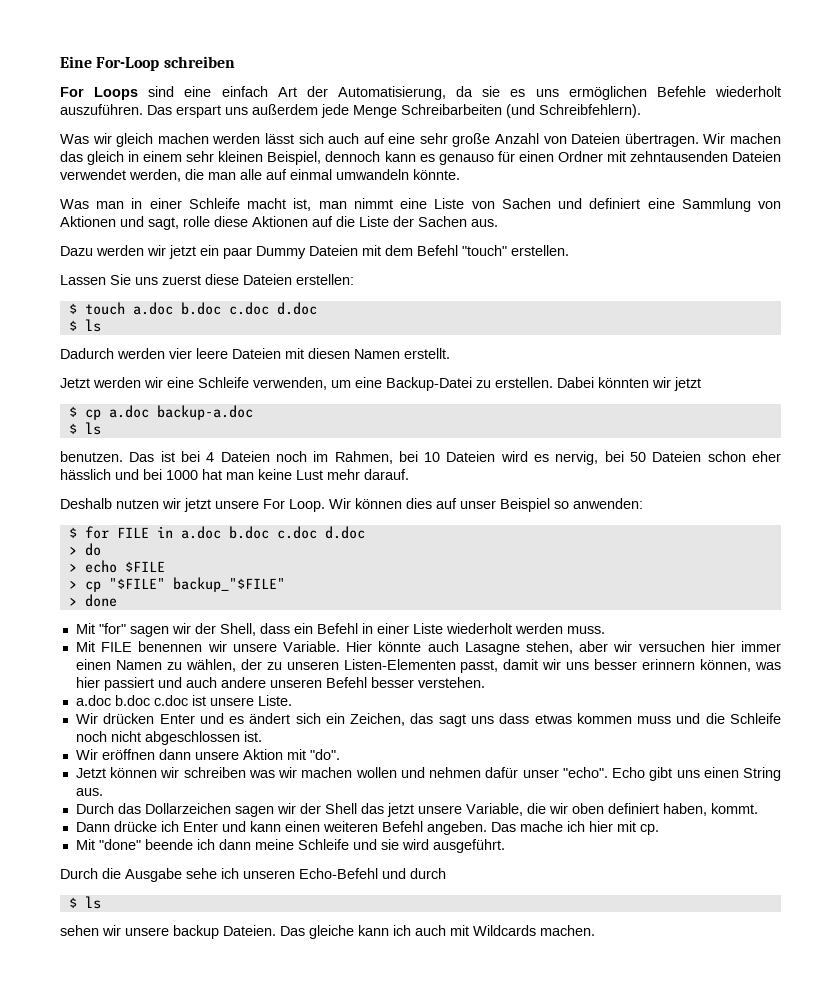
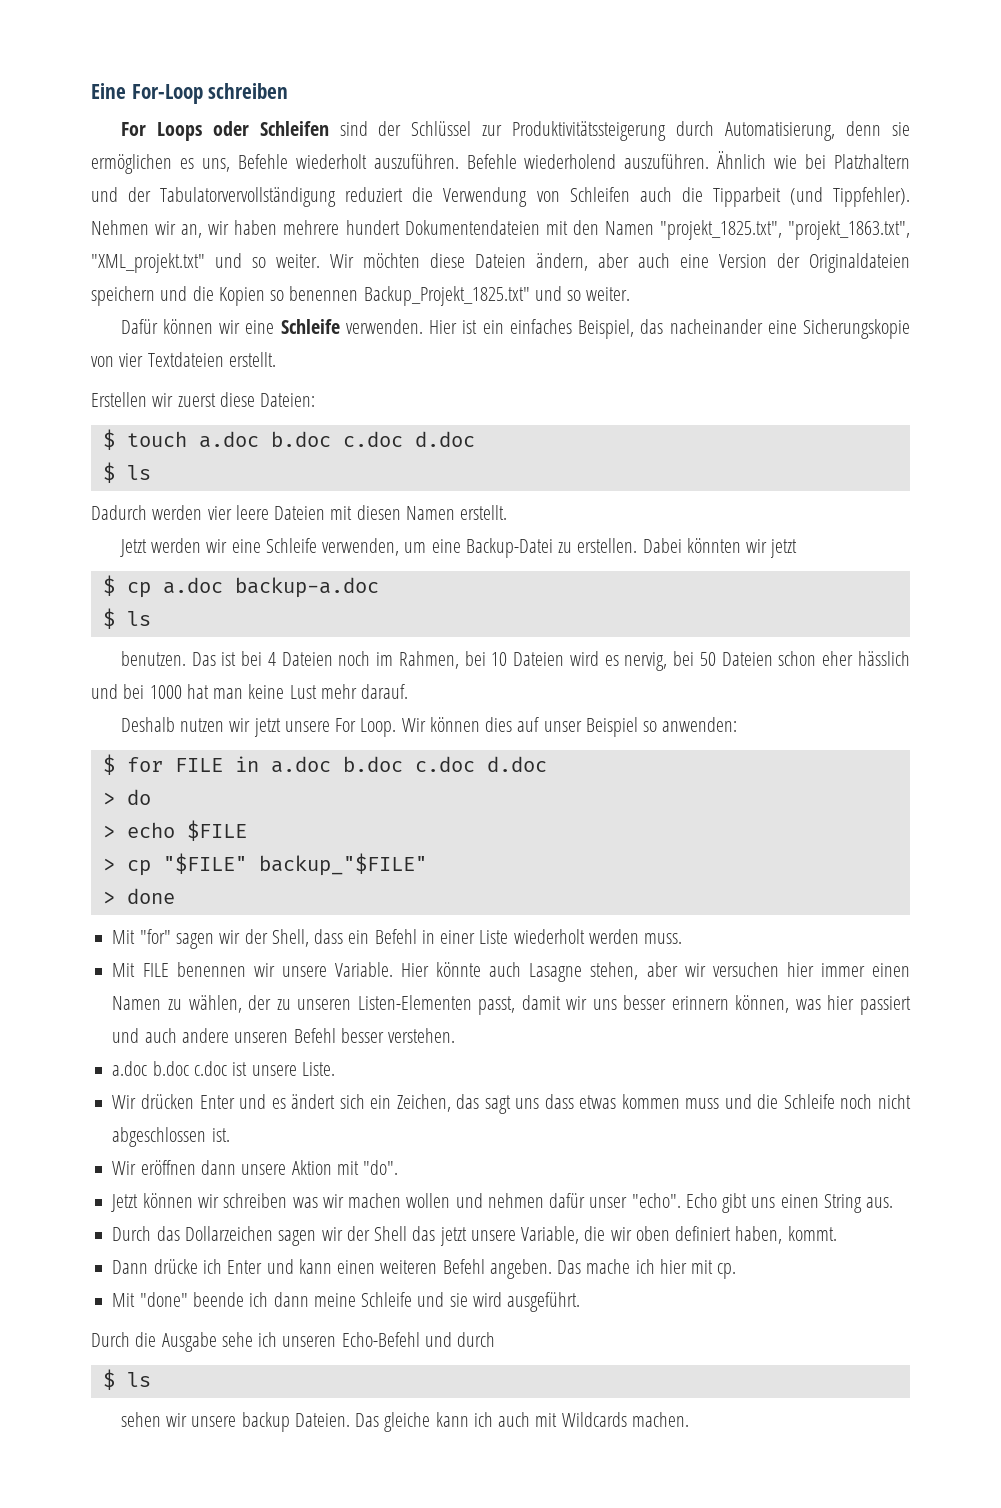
[148,86,781,100] [60,104,641,118] [60,133,781,147] [60,151,781,165] [60,169,460,182] [60,198,782,212] [60,216,498,230] [60,245,569,259] [60,274,354,285] sind eine einfach Art der Automatisierung, da sie es uns ermöglichen Befehle wiederholt auszuführen. Das erspart uns außerdem jede Menge Schreibarbeiten (und Schreibfehlern). // Was wir gleich machen werden lässt sich auch auf eine sehr große Anzahl von Dateien übertragen. Wir machen das gleich in einem sehr kleinen Beispiel, dennoch kann es genauso für einen Ordner mit zehntausenden Dateien verwendet werden, die man alle auf einmal umwandeln könnte. // Was man in einer Schleife macht ist, man nimmt eine Liste von Sachen und definiert eine Sammlung von Aktionen und sagt, rolle diese Aktionen auf die Liste der Sachen aus. // Dazu werden wir jetzt ein paar Dummy Dateien mit dem Befehl "touch" erstellen. // Lassen Sie uns zuerst diese Dateien erstellen: -> [212,121,911,141] [91,151,910,174] [91,187,910,207] [91,220,911,240] [91,253,910,273] [91,286,631,306] [120,319,910,339] [91,352,276,367] [91,392,316,407] oder Schleifen sind der Schlüssel zur Produktivitätssteigerung durch Automatisierung, denn sie ermöglichen es uns, Befehle wiederholt auszuführen. Befehle wiederholend auszuführen. Ähnlich wie bei Platzhaltern und der Tabulatorvervollständigung reduziert die Verwendung von Schleifen auch die Tipparbeit (und Tippfehler). Nehmen wir an, wir haben mehrere hundert Dokumentendateien mit den Namen "projekt_1825.txt", "projekt_1863.txt", "XML_projekt.txt" und so weiter. Wir möchten diese Dateien ändern, aber auch eine Version der Originaldateien speichern und die Kopien so benennen Backup_Projekt_1825.txt" und so weiter. // Dafür können wir eine Schleife verwenden. Hier ist ein einfaches Beispiel, das nacheinander eine Sicherungskopie von vier Textdateien erstellt. // Erstellen wir zuerst diese Dateien:

